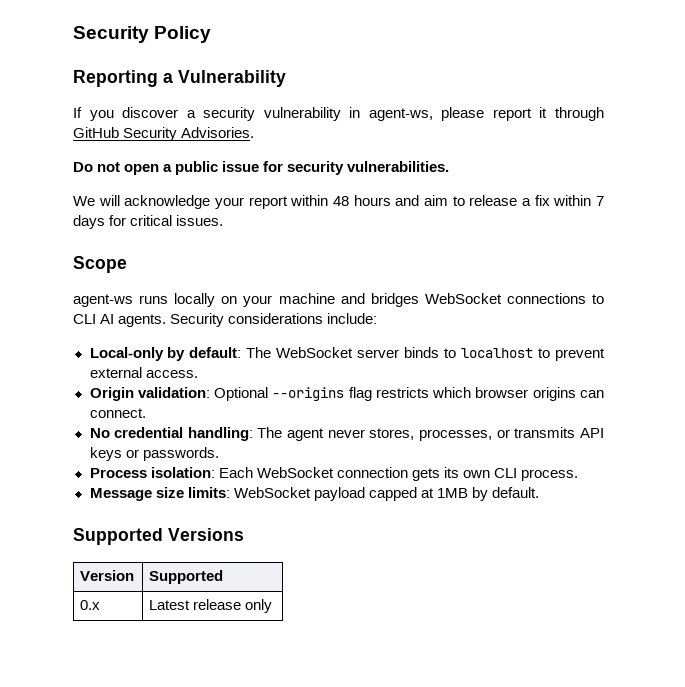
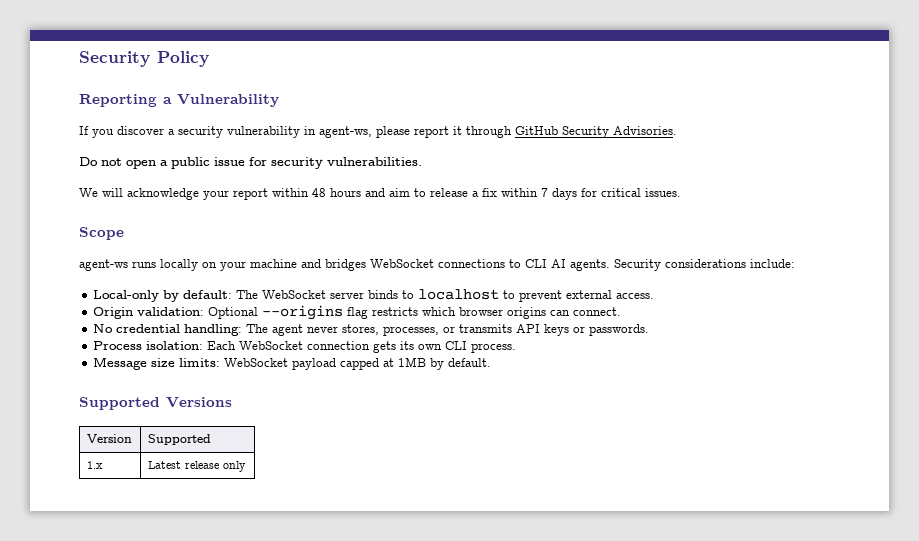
[80,600,101,610] 0.x -> [86,461,103,469] 1.x

